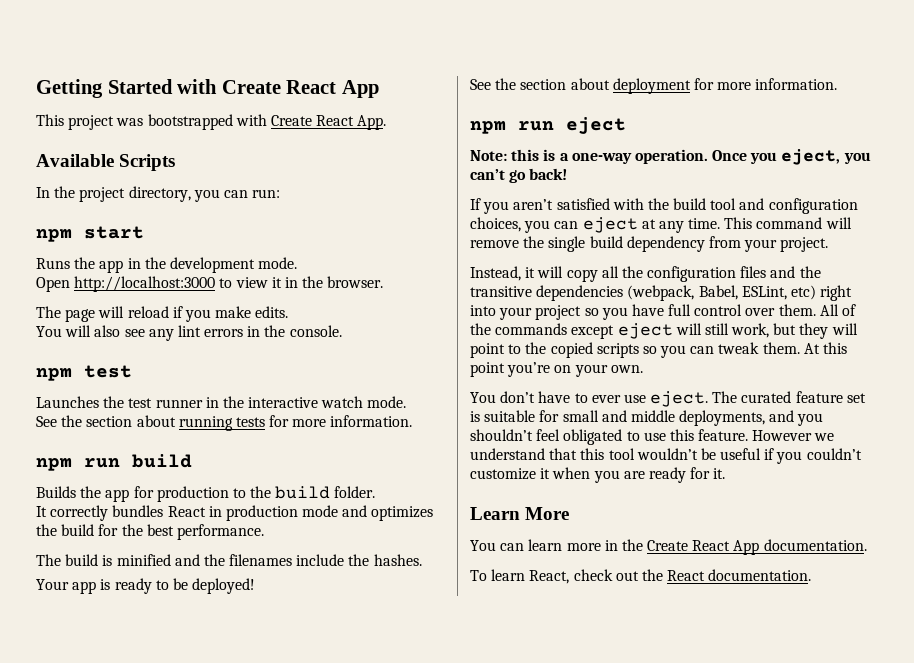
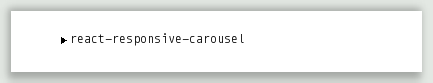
[36,79,379,98] [36,114,387,130] [36,154,176,171] [36,186,281,202] [36,226,144,242] [36,257,298,273] [36,276,384,292] [36,306,289,322] [36,325,342,341] [36,365,132,381] [36,396,407,408] [36,415,413,431] [36,454,192,471] [36,486,376,502] [36,505,434,521] [36,524,264,540] [36,554,422,566] [36,578,256,594] [470,78,838,94] [470,117,626,134] [470,149,871,165] [470,168,568,183] [470,198,858,214] [470,217,852,233] [470,236,829,252] [470,266,821,282] [470,285,853,301] [470,304,857,320] [470,323,858,339] [470,342,848,358] [470,362,643,377] [470,391,866,407] [470,410,824,426] [470,429,835,445] [470,448,862,464] [470,467,726,483] [470,507,570,520] [470,539,867,555] [470,569,812,584] Getting Started with Create React App // This project was bootstrapped with Create React App. // Available Scripts // In the project directory, you can run: // npm start // Runs the app in the development mode. // Open http://localhost:3000 to view it in the browser. // The page will reload if you make edits. // You will also see any lint errors in the console. // npm test // Launches the test runner in the interactive watch mode. // See the section about running tests for more information. // npm run build // Builds the app for production to the build folder. // It correctly bundles React in production mode and optimizes the build for the best performance. // The build is minified and the filenames include the hashes. // Your app is ready to be deployed! // See the section about deployment for more information. // npm run eject // Note: this is a one-way operation. Once you eject, you can’t go back! // If you aren’t satisfied with the build tool and configuration choices, you can eject at any time. This command will remove the single build dependency from your project. // Instead, it will copy all the configuration files and the transitive dependencies (webpack, Babel, ESLint, etc) right into your project so you have full control over them. All of the commands except eject will still work, but they will point to the copied scripts so you can tweak them. At this point you’re on your own. // You don’t have to ever use eject. The curated feature set is suitable for small and middle deployments, and you shouldn’t feel obligated to use this feature. However we understand that this tool wouldn’t be useful if you couldn’t customize it when you are ready for it. // Learn More // You can learn more in the Create React App documentation. // To learn React, check out the React documentation. -> [70,33,245,46] react-responsive-carousel

